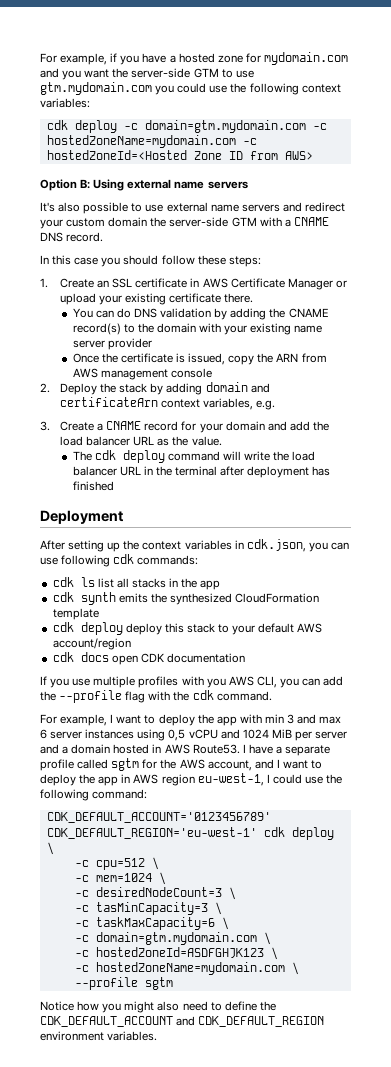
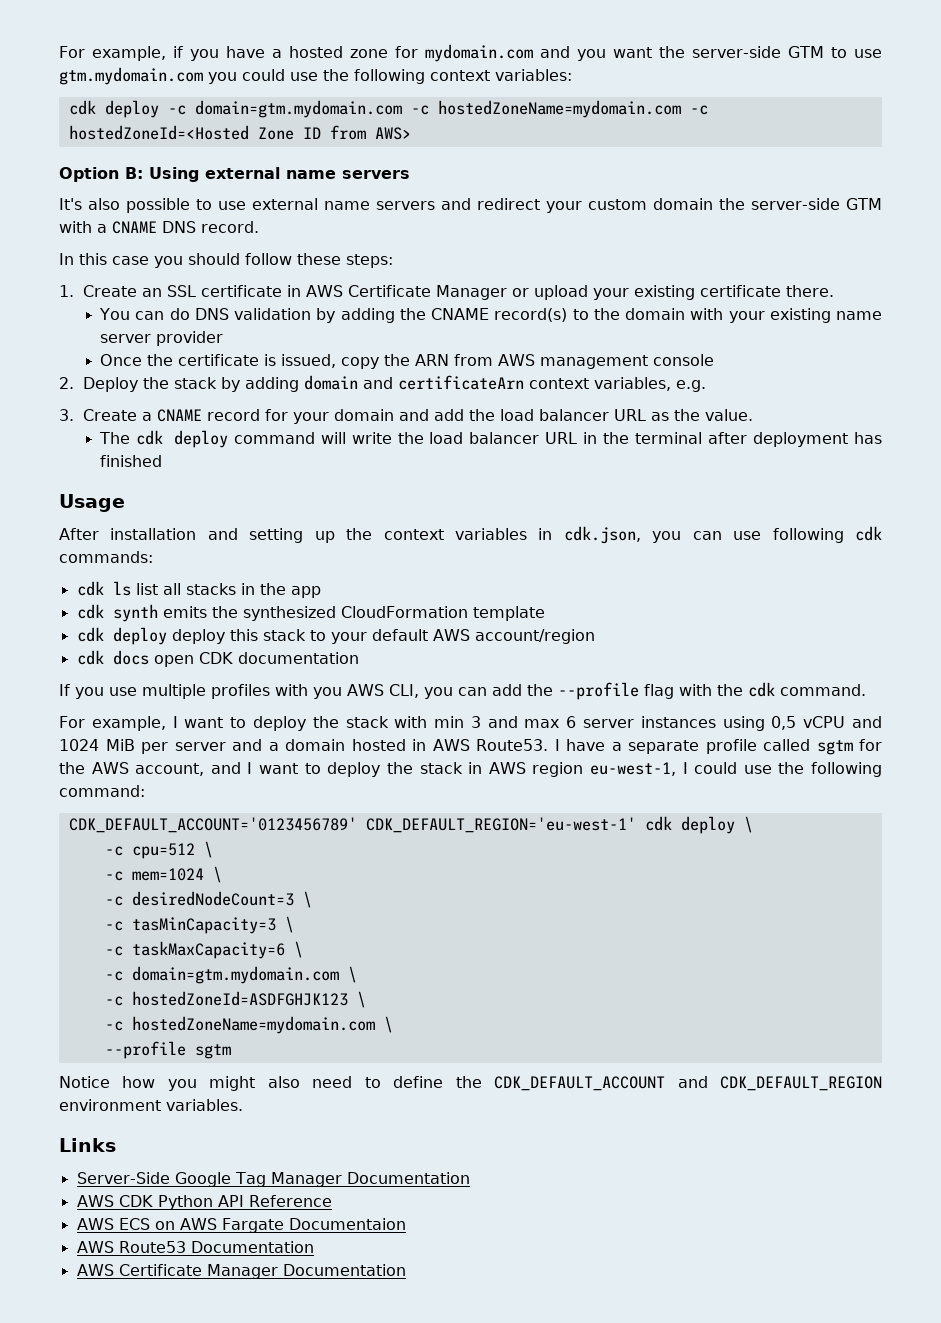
[40,510,123,524] Deployment -> [59,494,125,512] Usage
(65, 545) none -> [110,528,238,540] installation and
[216,716,237,726] app -> [345,716,389,728] stack
[98,776,119,786] app -> [419,762,463,774] stack
(158, 1036) none -> [59,1138,116,1152] [76,1172,470,1187] [76,1195,332,1210] [76,1218,406,1233] [76,1241,314,1253] [76,1264,406,1279] // Links // Server-Side Google Tag Manager Documentation // AWS CDK Python API Reference // AWS ECS on AWS Fargate Documentaion // AWS Route53 Documentation // AWS Certificate Manager Documentation

